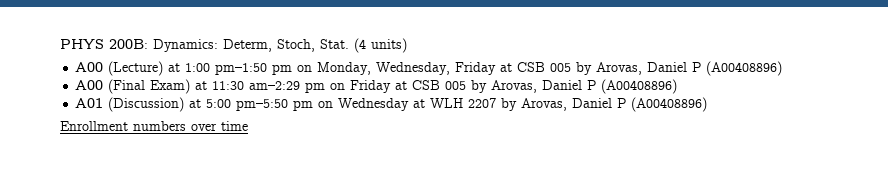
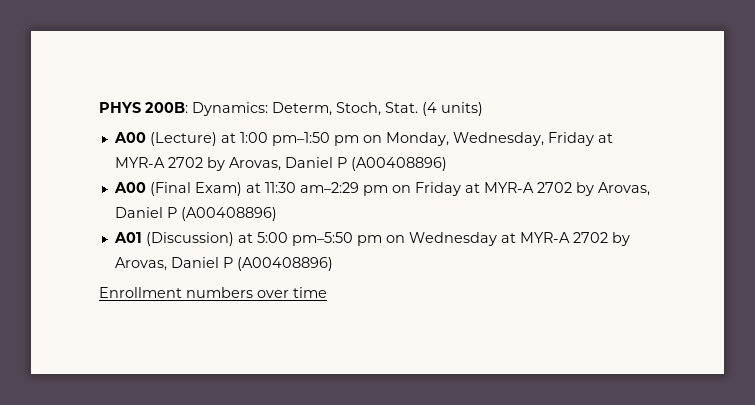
[517,62,572,72] CSB 005 -> [114,157,203,168] MYR-A 2702
[412,80,467,90] CSB 005 -> [483,182,572,193] MYR-A 2702
[430,98,497,108] WLH 2207 -> [519,232,608,243] MYR-A 2702

